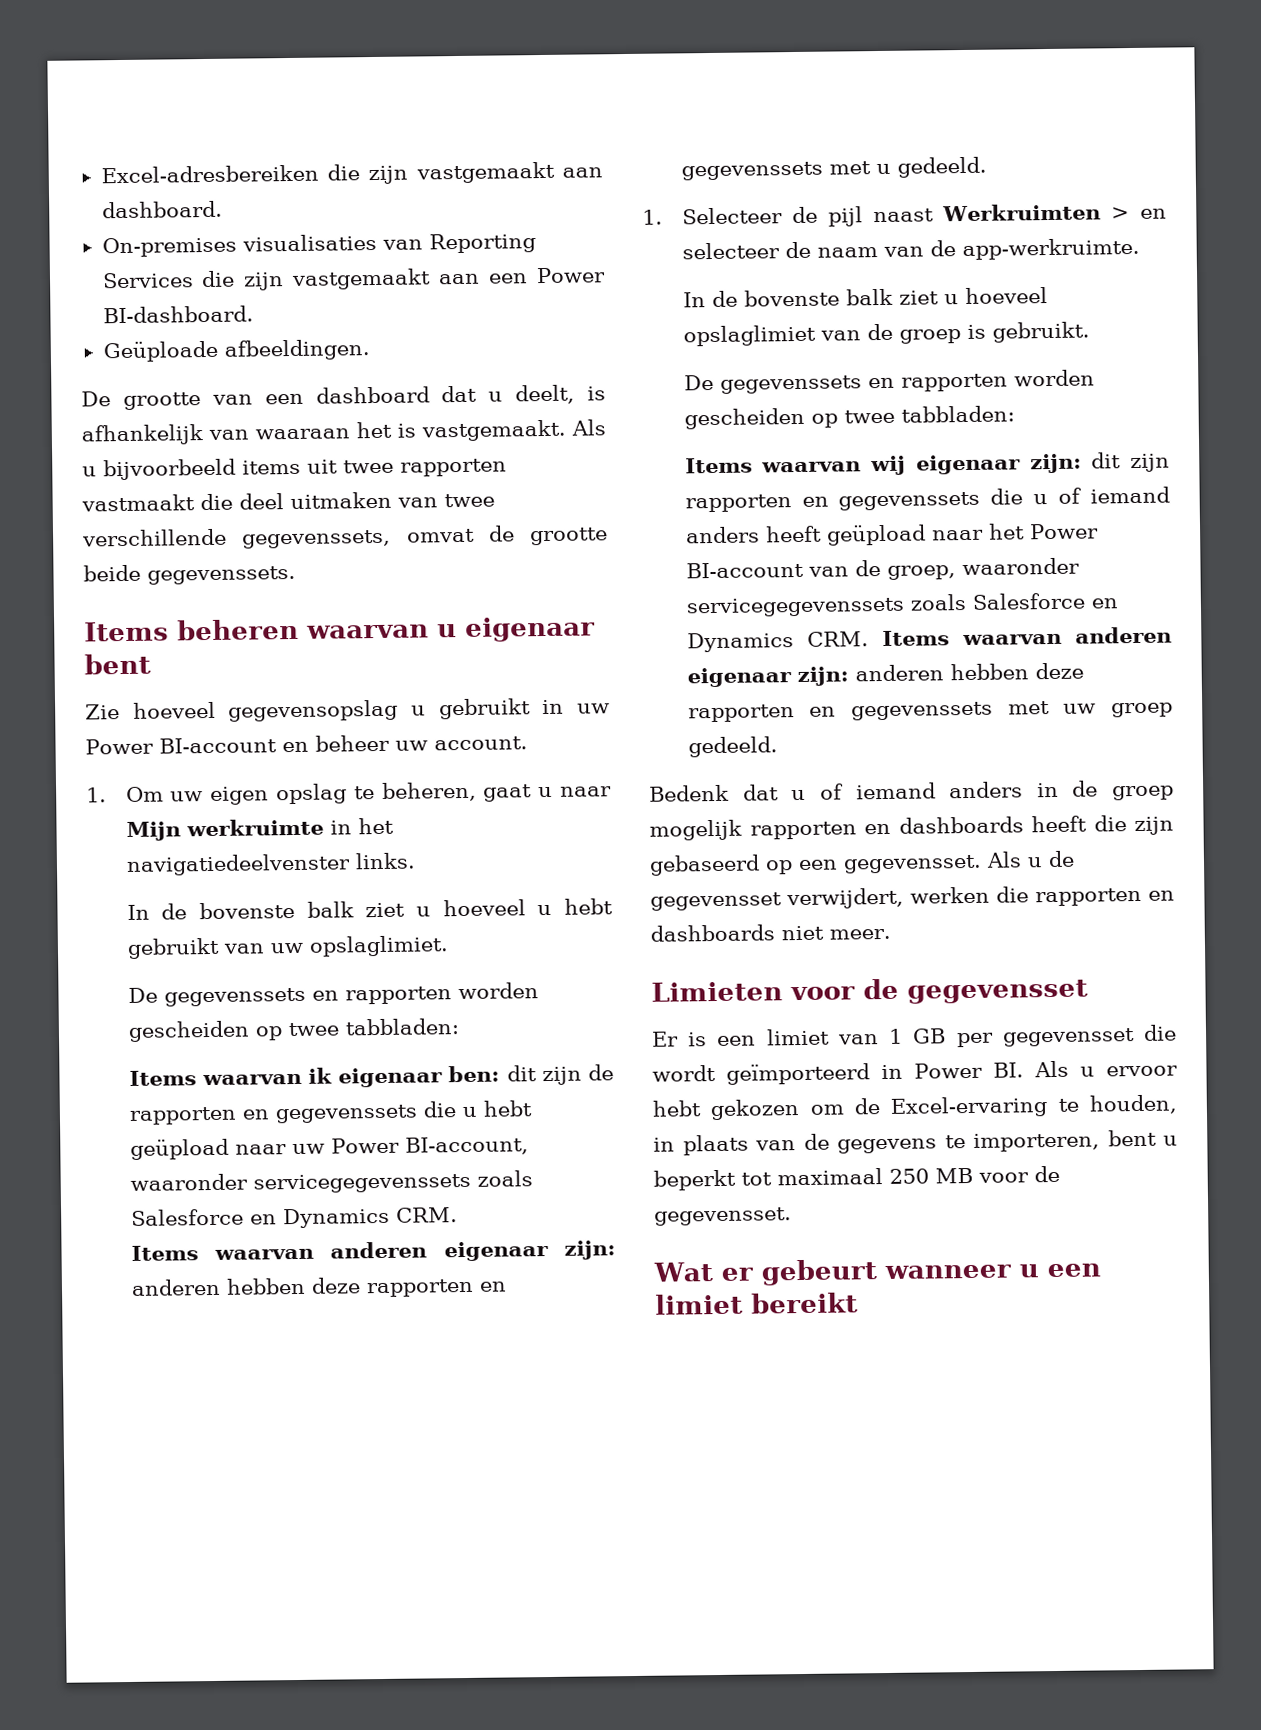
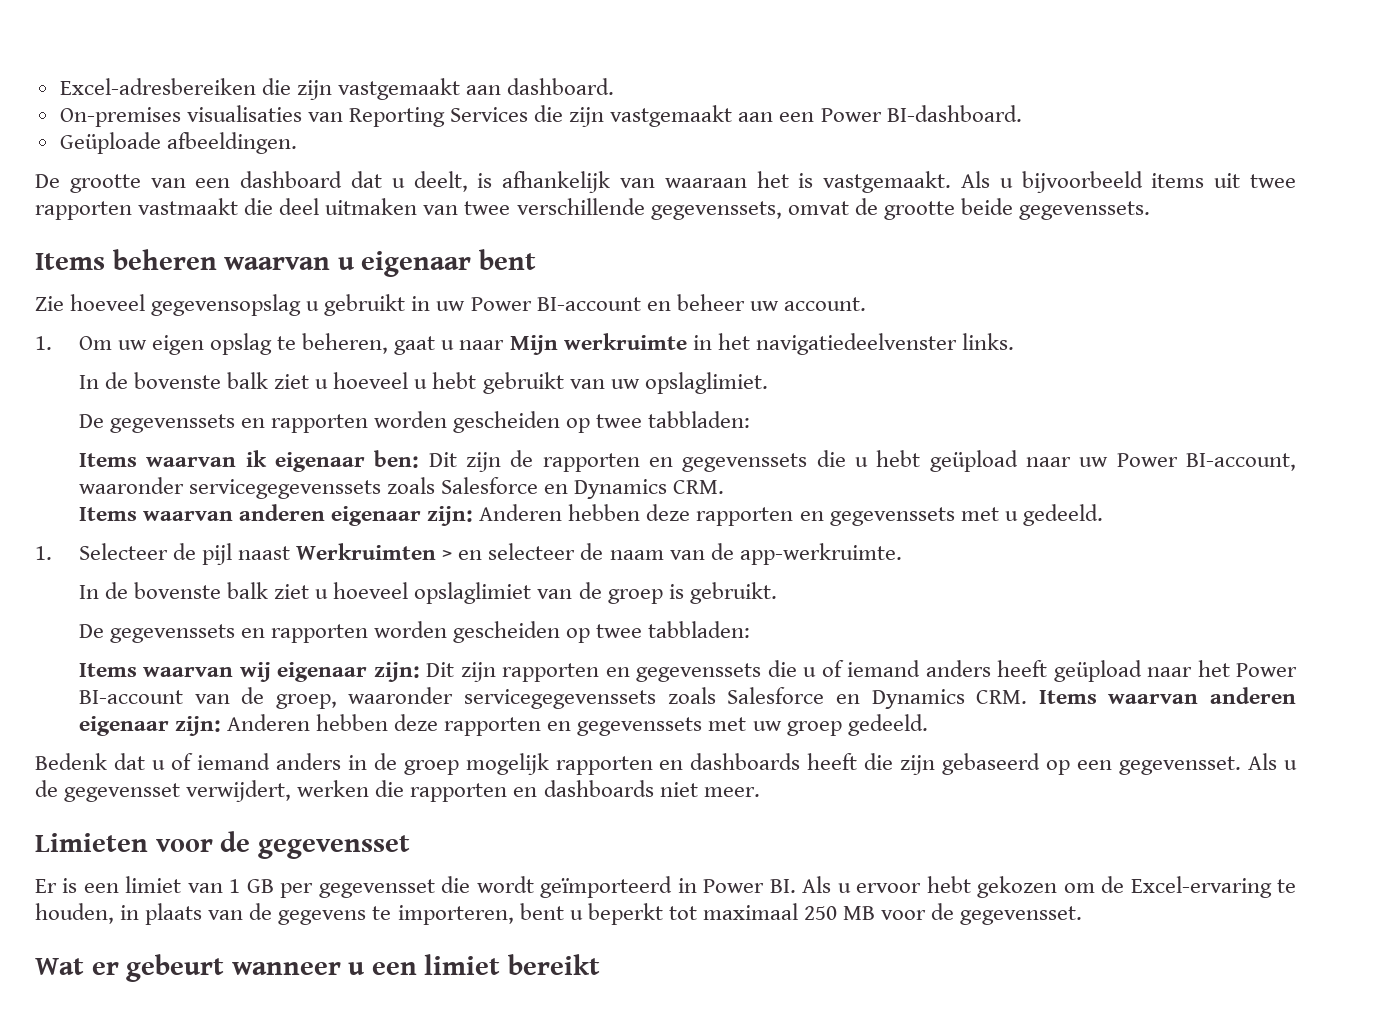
[506,1065,537,1082] dit -> [428,452,457,467] Dit
[130,1278,221,1296] anderen -> [479,504,563,521] Anderen
[1091,452,1122,469] dit -> [426,662,455,677] Dit
[854,664,944,682] anderen -> [227,714,311,731] Anderen

